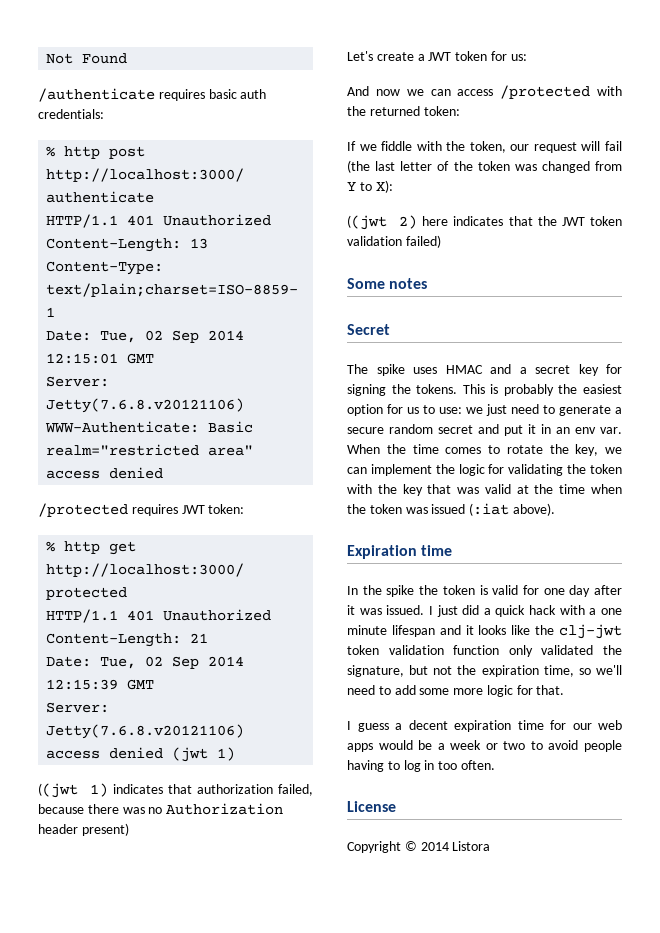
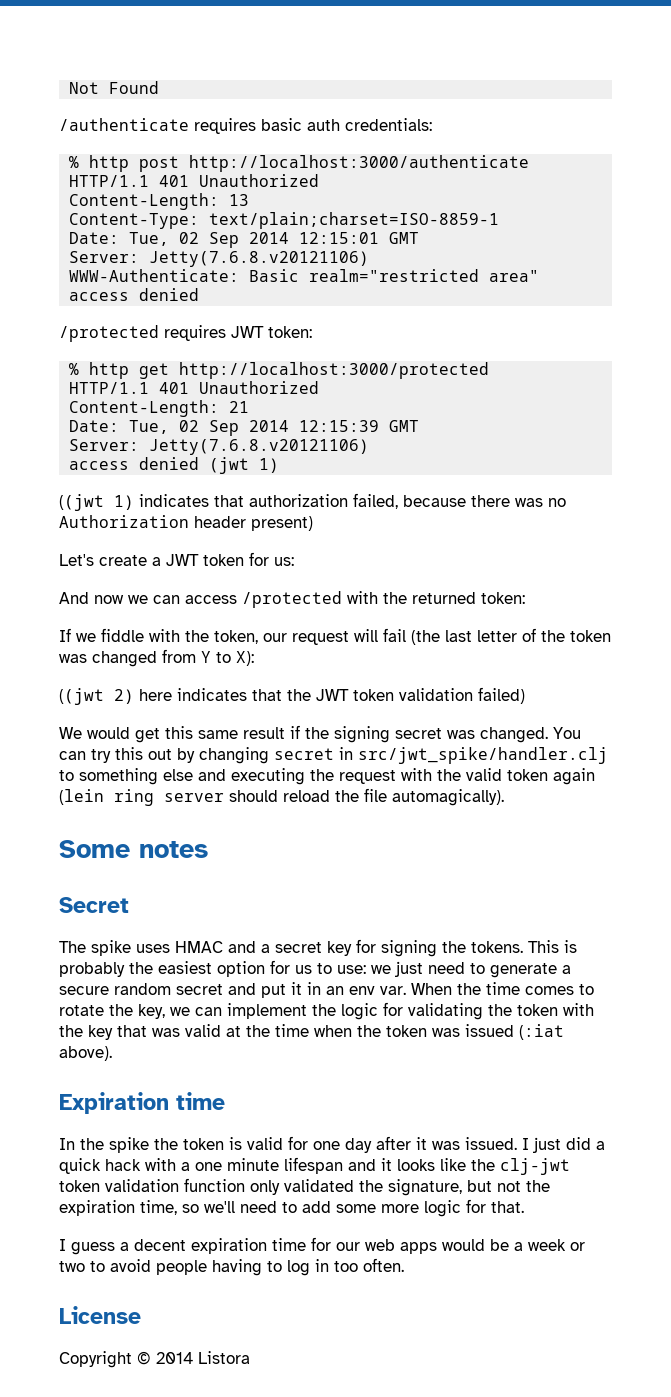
(441, 241) none -> [59,725,581,743] [59,747,608,764] [59,768,595,785] [59,788,504,806] // We would get this same result if the signing secret was changed. You can try this out by changing secret in src/jwt_spike/handler.clj to something else and executing the request with the valid token again (lein ring server should reload the file automagically).

